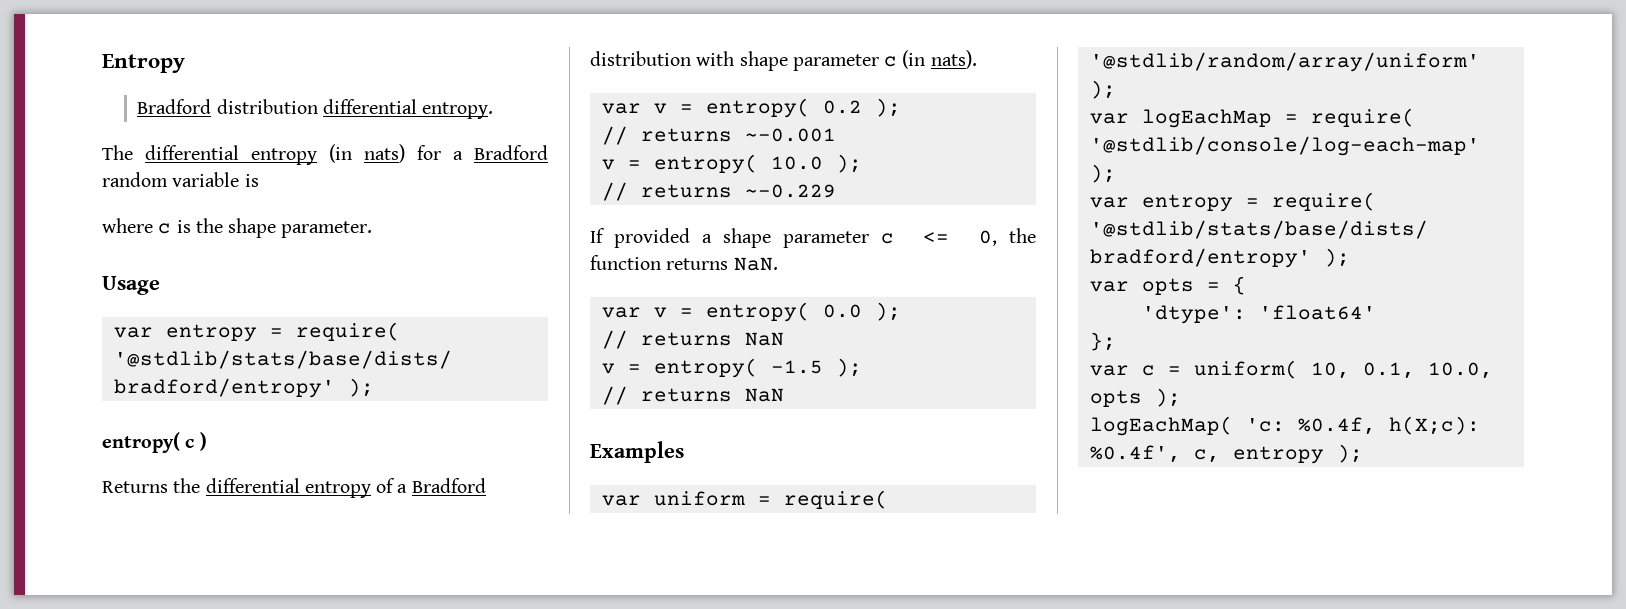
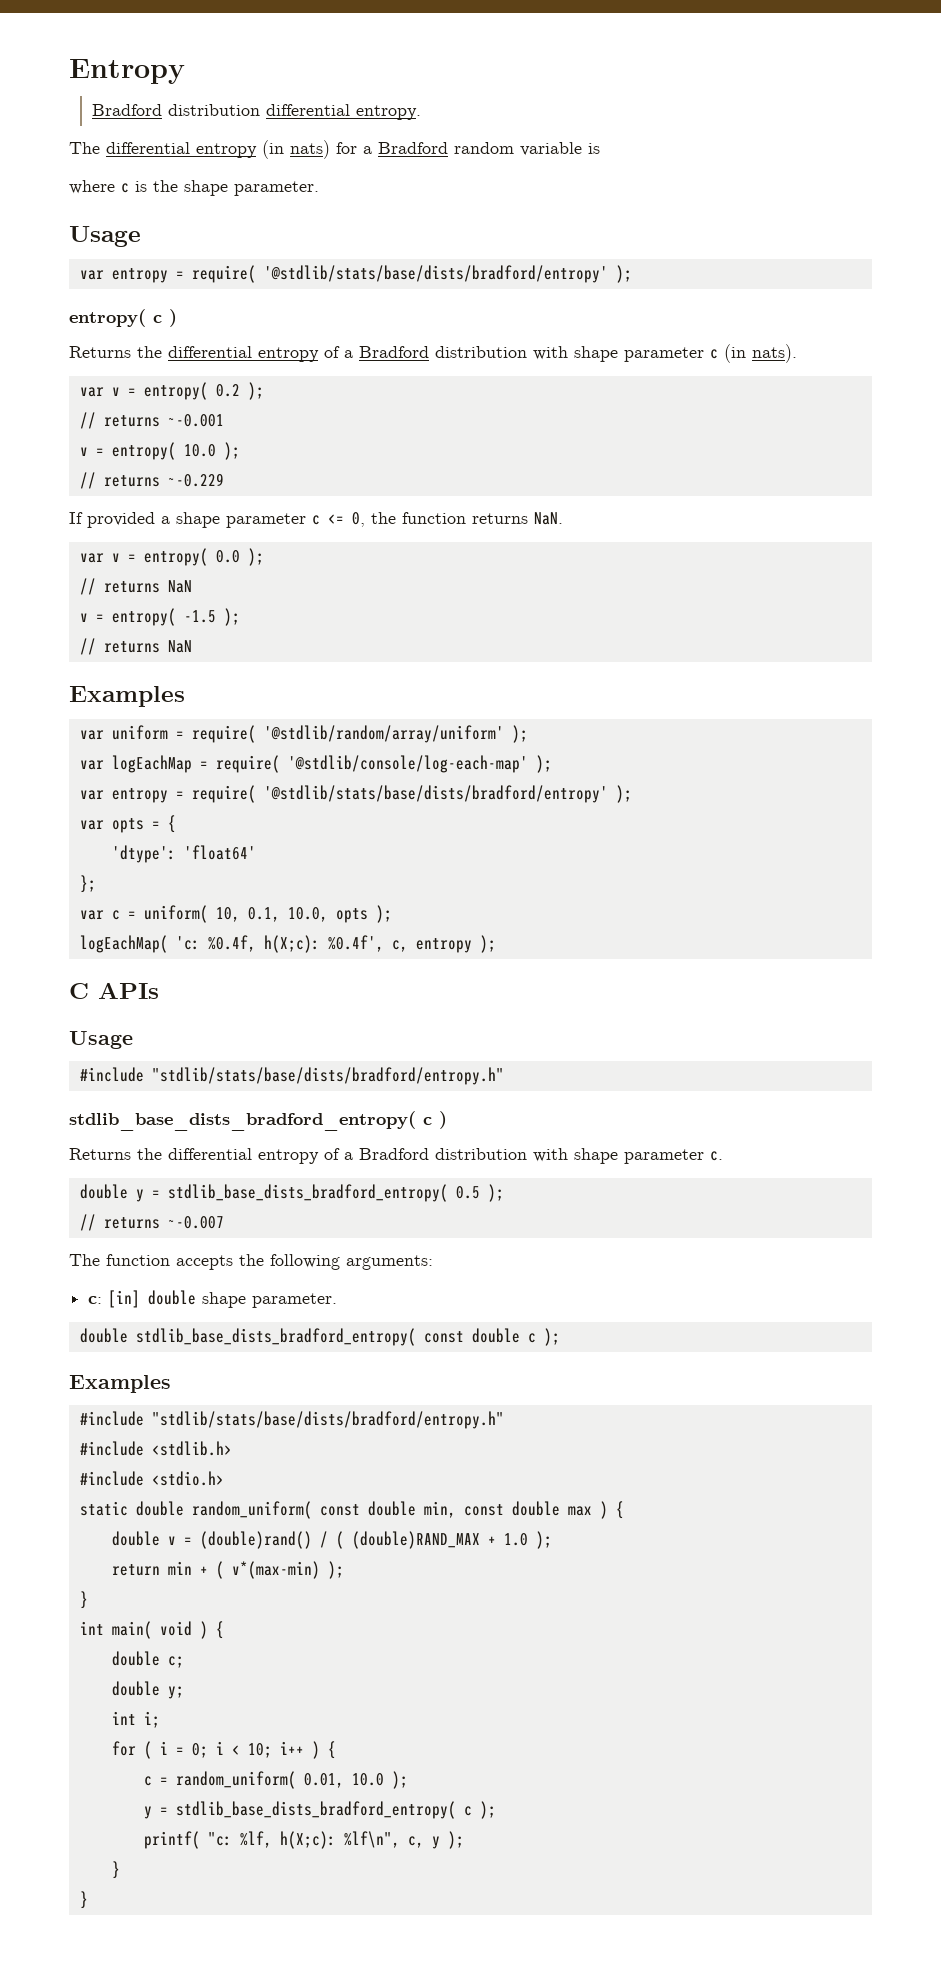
(1363, 453) none -> [69,982,159,999] [69,1031,133,1049] [79,1067,504,1085] [69,1111,447,1131] [69,1148,723,1164] [79,1184,504,1202] [79,1214,224,1231] [69,1254,433,1270] [88,1290,338,1308] [79,1328,560,1346] [69,1375,171,1393] [79,1411,504,1429] [79,1441,232,1456] [79,1471,224,1486] [79,1501,624,1519] [111,1531,552,1549] [111,1561,344,1579] [79,1591,88,1609] [79,1621,224,1639] [111,1651,184,1668] [111,1681,184,1699] [111,1711,160,1728] [111,1741,336,1759] [143,1771,408,1789] [143,1801,496,1819] [143,1831,464,1849] [111,1861,120,1879] [79,1891,88,1909] // C APIs // Usage // #include "stdlib/stats/base/dists/bradford/entropy.h" // stdlib_base_dists_bradford_entropy( c ) // Returns the differential entropy of a Bradford distribution with shape parameter c. // double y = stdlib_base_dists_bradford_entropy( 0.5 ); // // returns ~-0.007 // The function accepts the following arguments: // c: [in] double shape parameter. // double stdlib_base_dists_bradford_entropy( const double c ); // Examples // #include "stdlib/stats/base/dists/bradford/entropy.h" // #include <stdlib.h> // #include <stdio.h> // static double random_uniform( const double min, const double max ) { // double v = (double)rand() / ( (double)RAND_MAX + 1.0 ); // return min + ( v*(max-min) ); // } // int main( void ) { // double c; // double y; // int i; // for ( i = 0; i < 10; i++ ) { // c = random_uniform( 0.01, 10.0 ); // y = stdlib_base_dists_bradford_entropy( c ); // printf( "c: %lf, h(X;c): %lf\n", c, y ); // } // }

